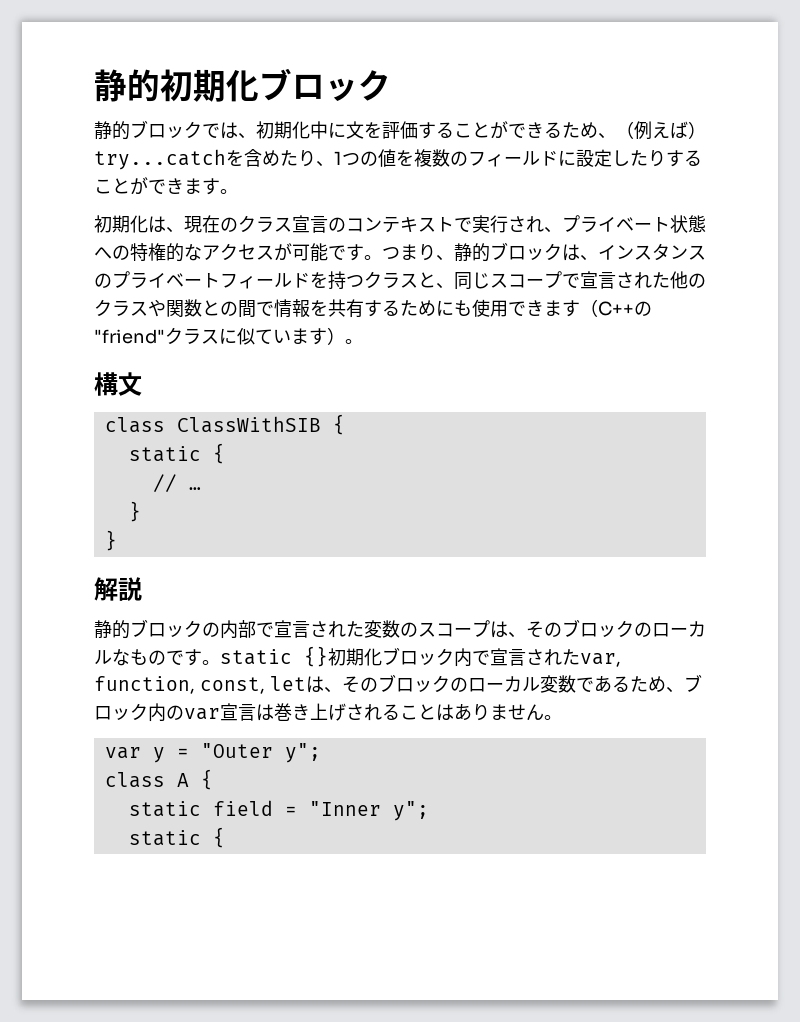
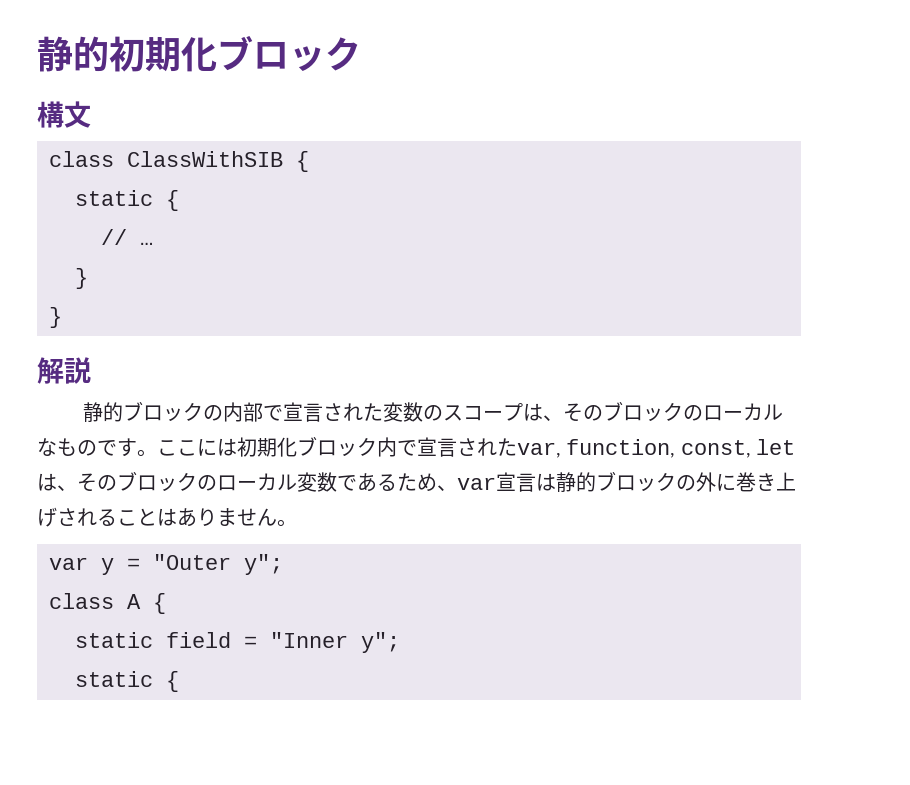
[94,120,706,140] [94,149,702,170] [94,177,238,195] [94,215,706,233] [94,242,706,262] [94,271,706,290] [94,299,652,318] [94,327,363,345] // 静的ブロックでは、初期化中に文を評価することができるため、（例えば）try...catchを含めたり、1つの値を複数のフィールドに設定したりすることができます。 // 初期化は、現在のクラス宣言のコンテキストで実行され、プライベート状態への特権的なアクセスが可能です。つまり、静的ブロックは、インスタンスのプライベートフィールドを持つクラスと、同じスコープで宣言された他のクラスや関数との間で情報を共有するためにも使用できます（C++の"friend"クラスに似ています）。 -> (361, 54) none
[220,646,328,667] static {} -> [157,438,237,456] ここには
[683,674,702,692] [94,703,274,722] ブロック内のvar宣言は -> [457,471,736,492] var宣言は静的ブロックの外に

